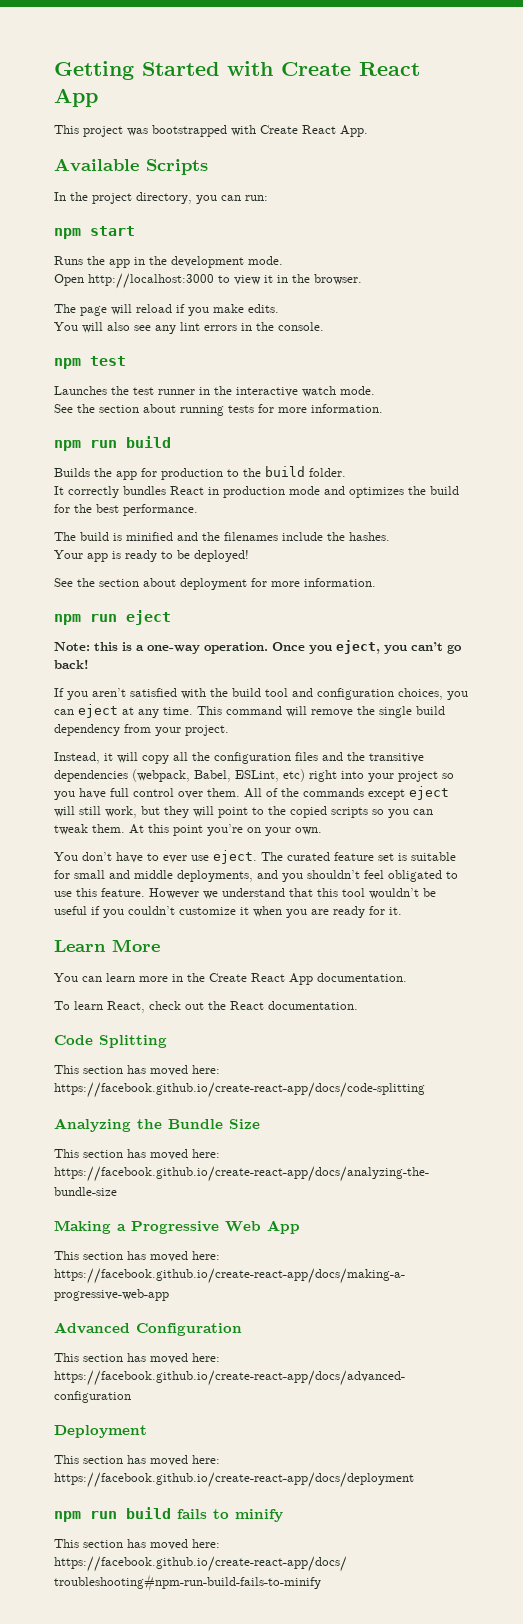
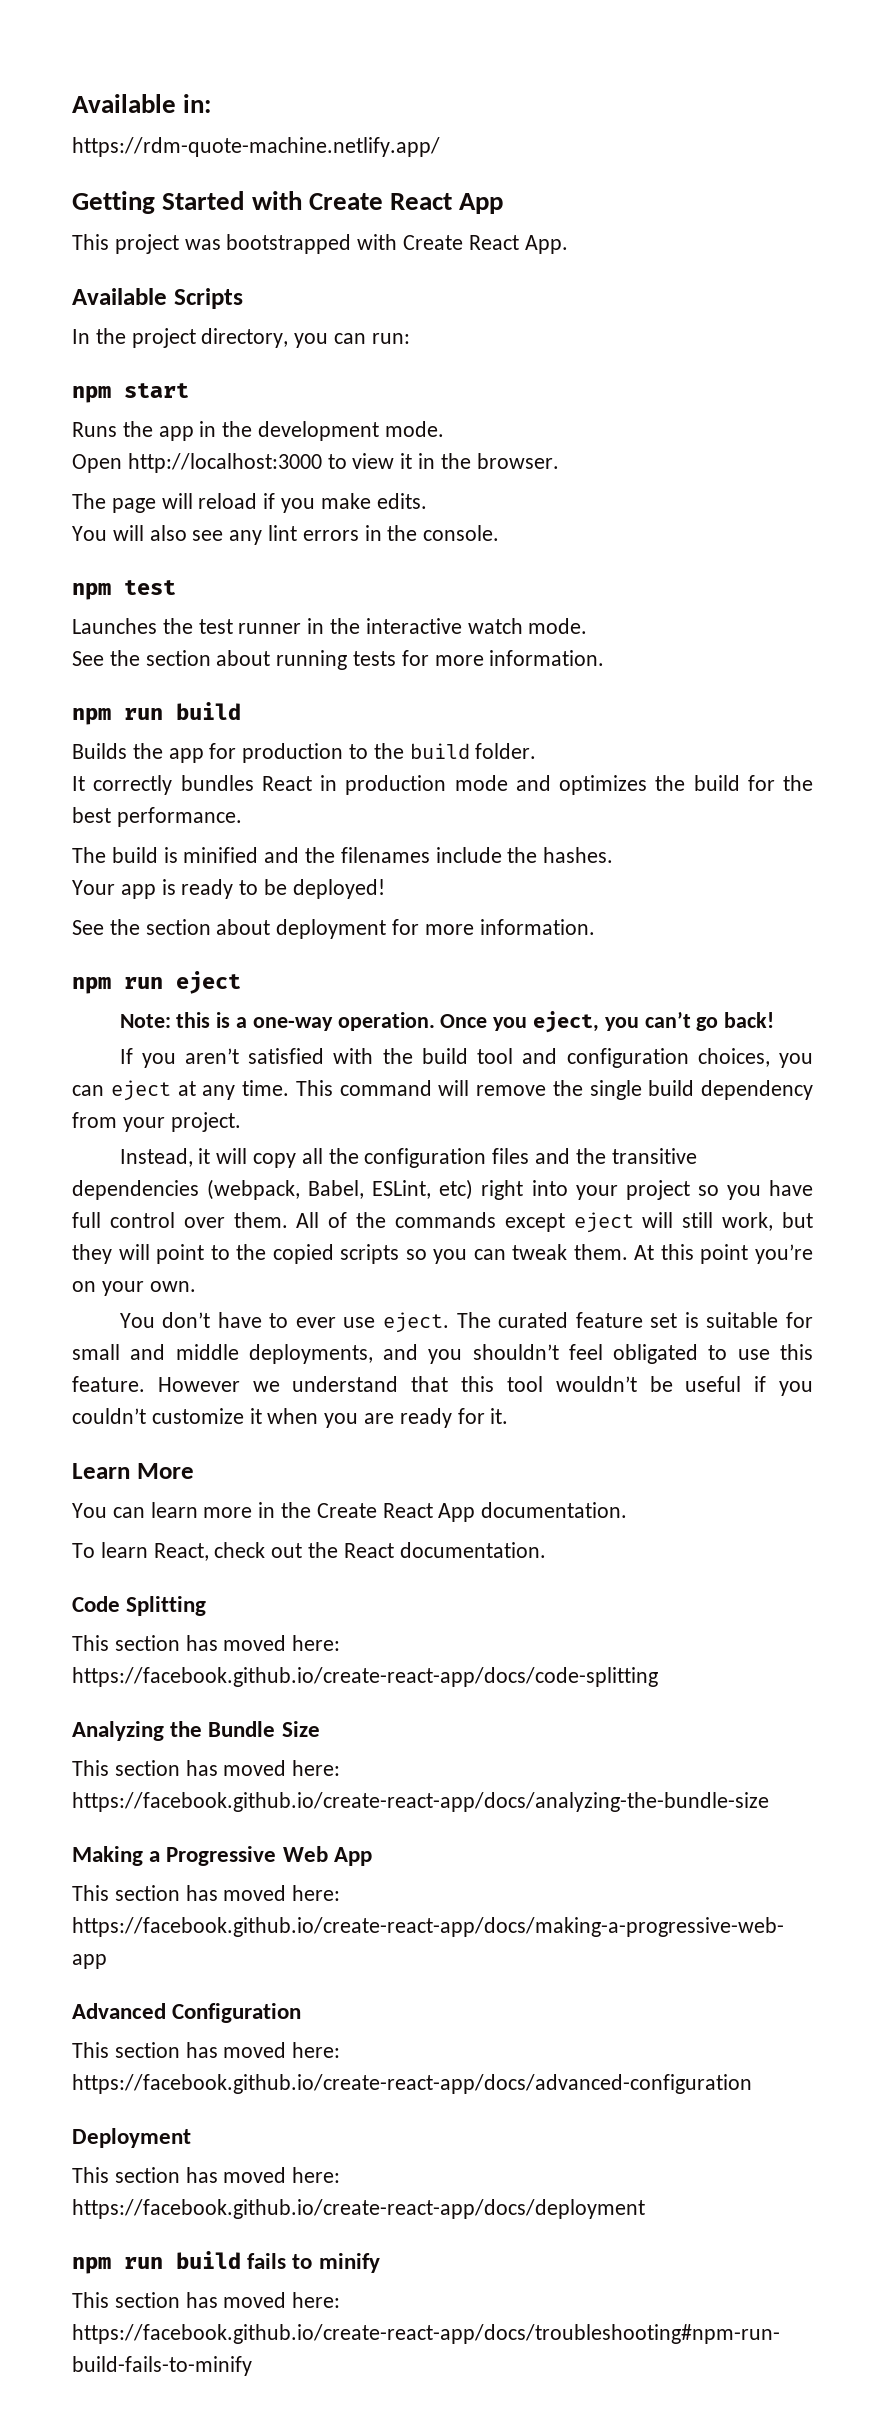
(54, 70) none -> [72,94,212,113] [72,137,440,157] Available in: // https://rdm-quote-machine.netlify.app/ //

